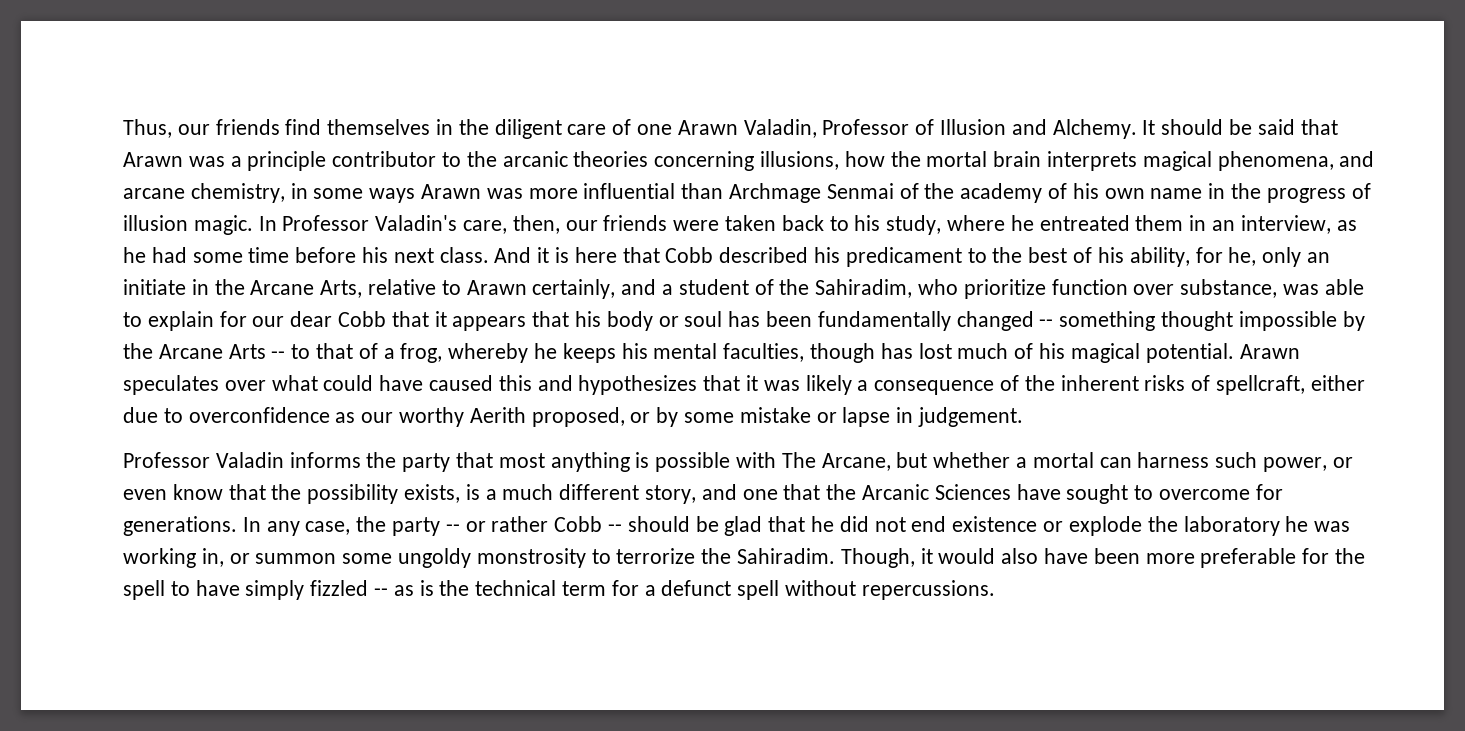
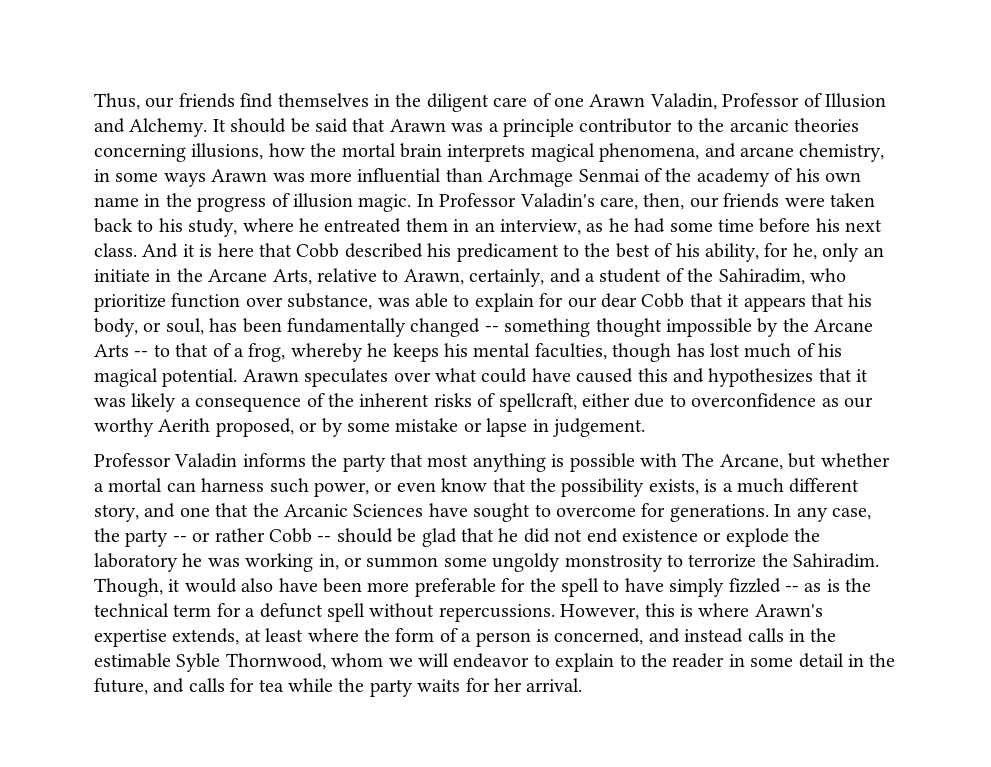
[466,280,527,295] Arawn -> [403,269,464,285] Arawn,
[606,311,723,331] body or soul -> [94,318,204,337] body, or soul,
(995, 590) none -> [560,603,823,620] [94,628,837,647] [94,653,896,672] [94,678,583,697] However, this is where Arawn's expertise extends, at least where the form of a person is concerned, and instead calls in the estimable Syble Thornwood, whom we will endeavor to explain to the reader in some detail in the future, and calls for tea while the party waits for her arrival.

